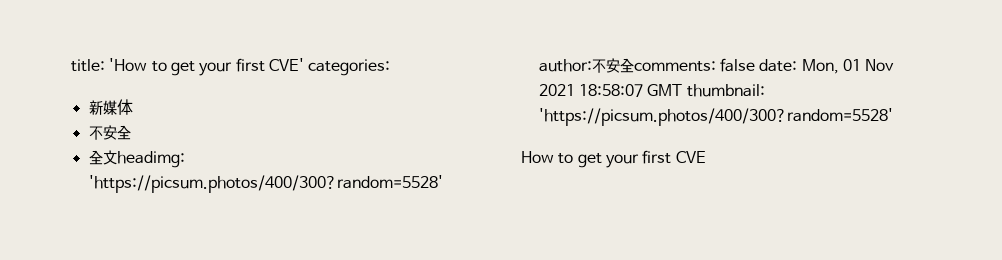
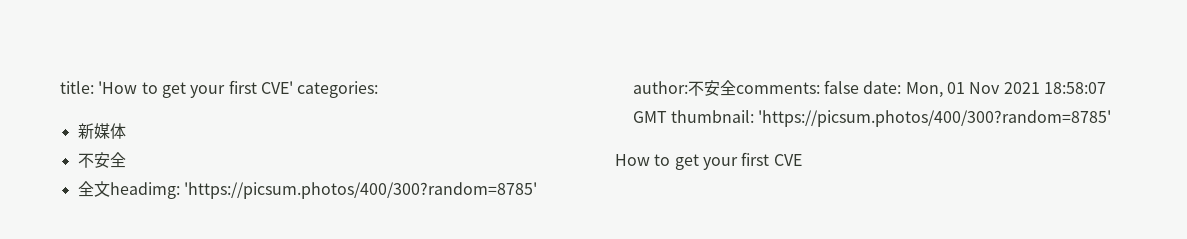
[88,175,443,193] 'https://picsum.photos/400/300?random=5528' -> [183,182,537,199] 'https://picsum.photos/400/300?random=8785'
[538,108,893,126] 'https://picsum.photos/400/300?random=5528' -> [758,110,1112,127] 'https://picsum.photos/400/300?random=8785'

